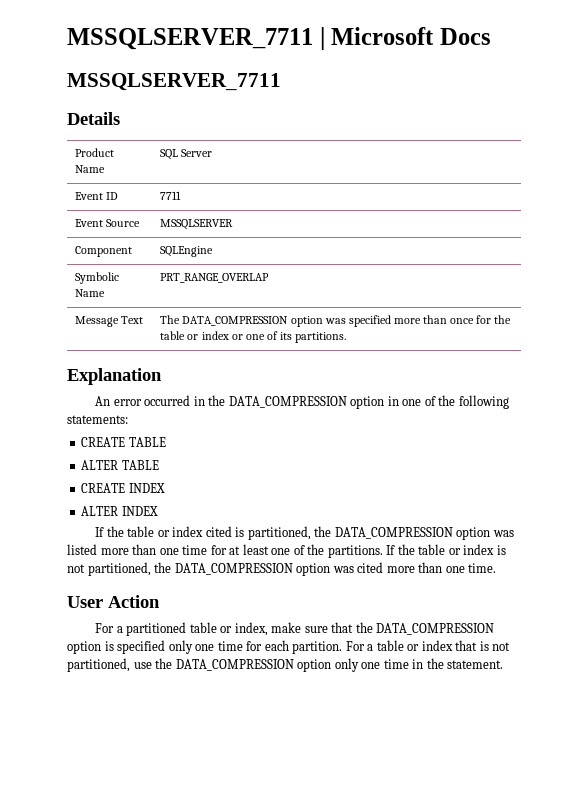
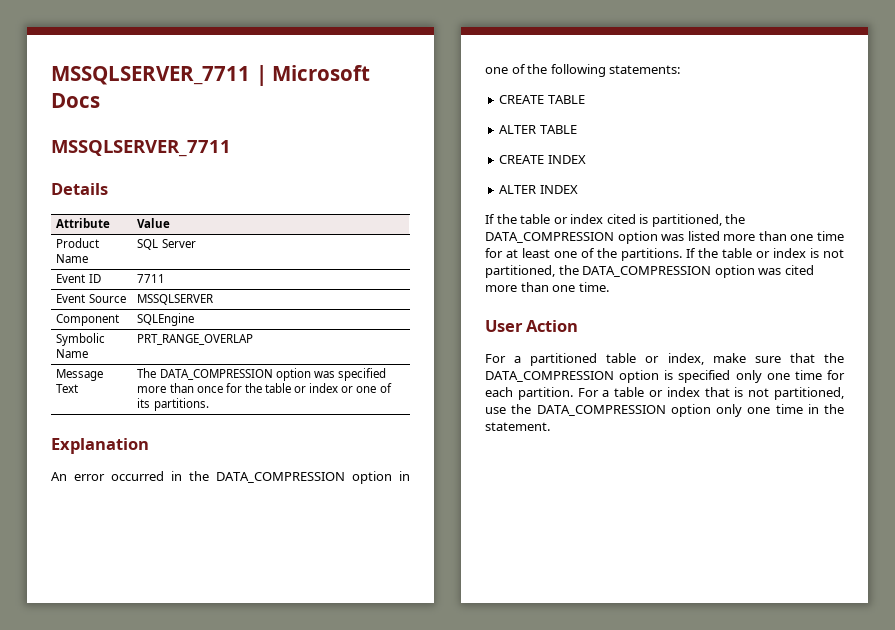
(120, 118) none -> [56,218,111,228] [137,218,171,228] // Attribute | Value

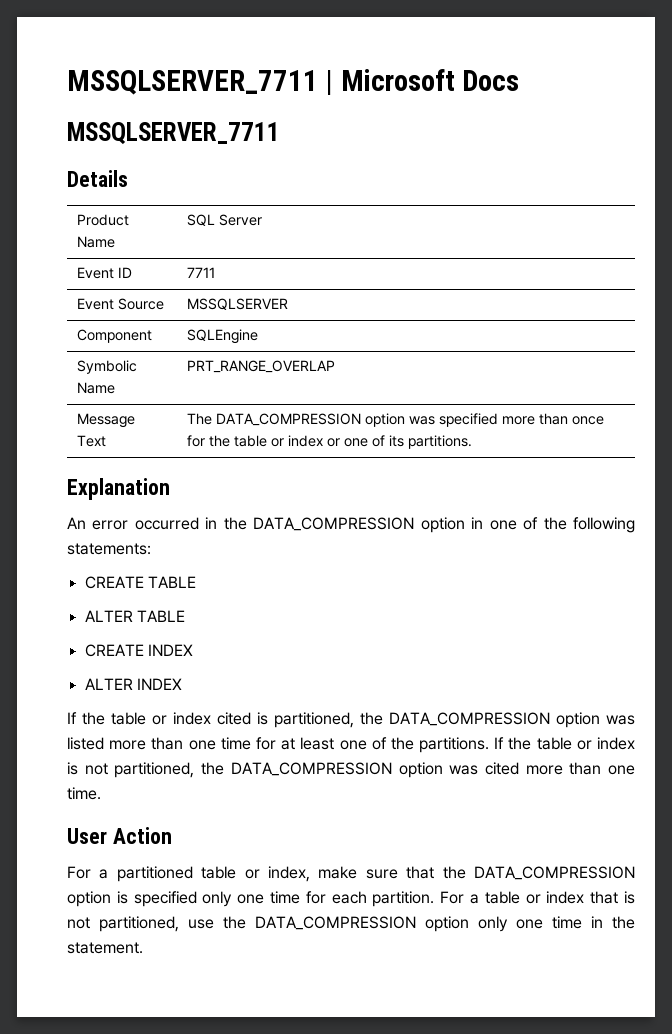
[56,218,111,228] [137,218,171,228] // Attribute | Value -> (128, 178) none

